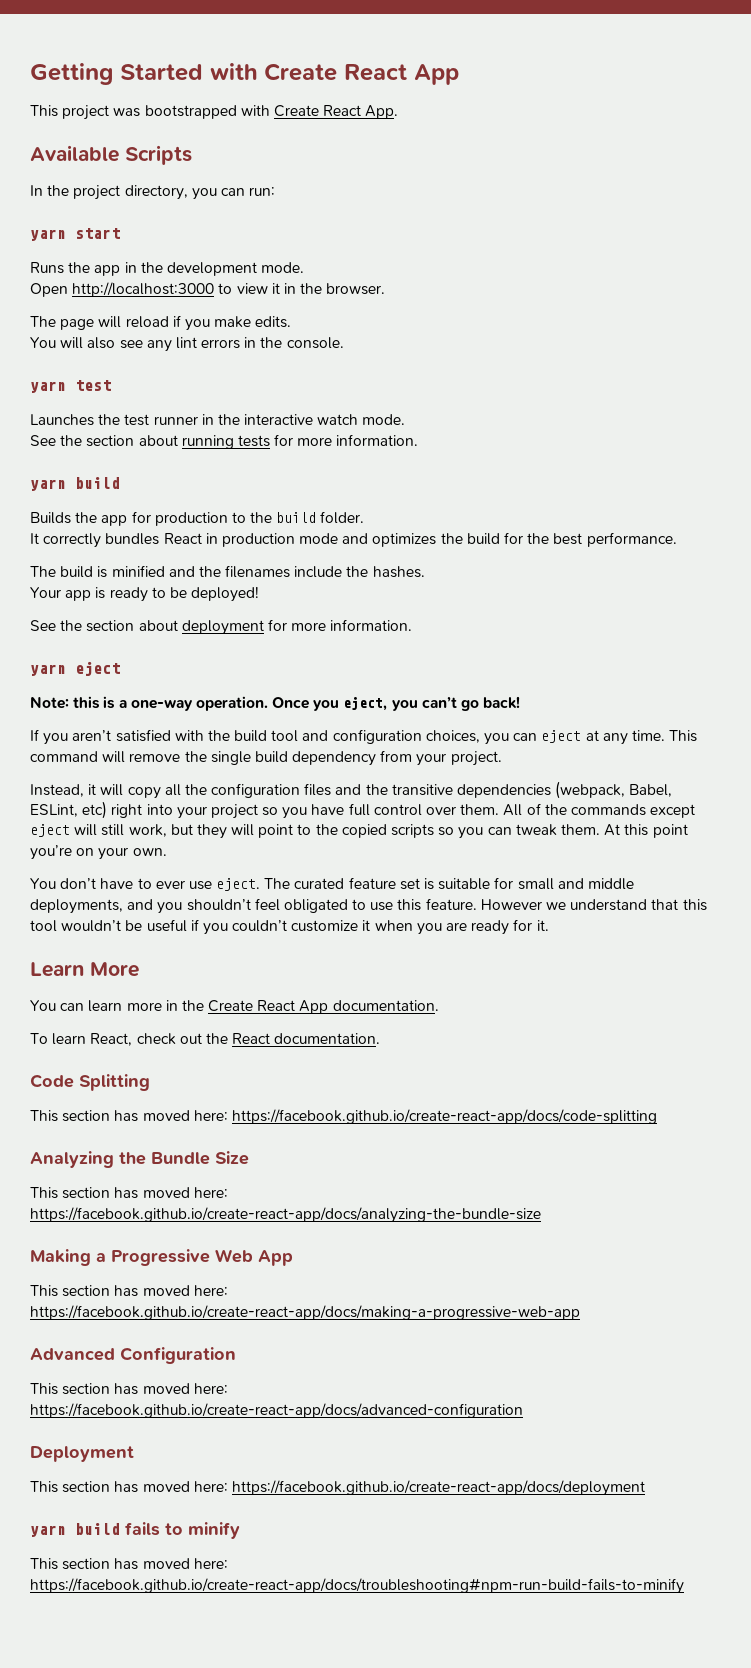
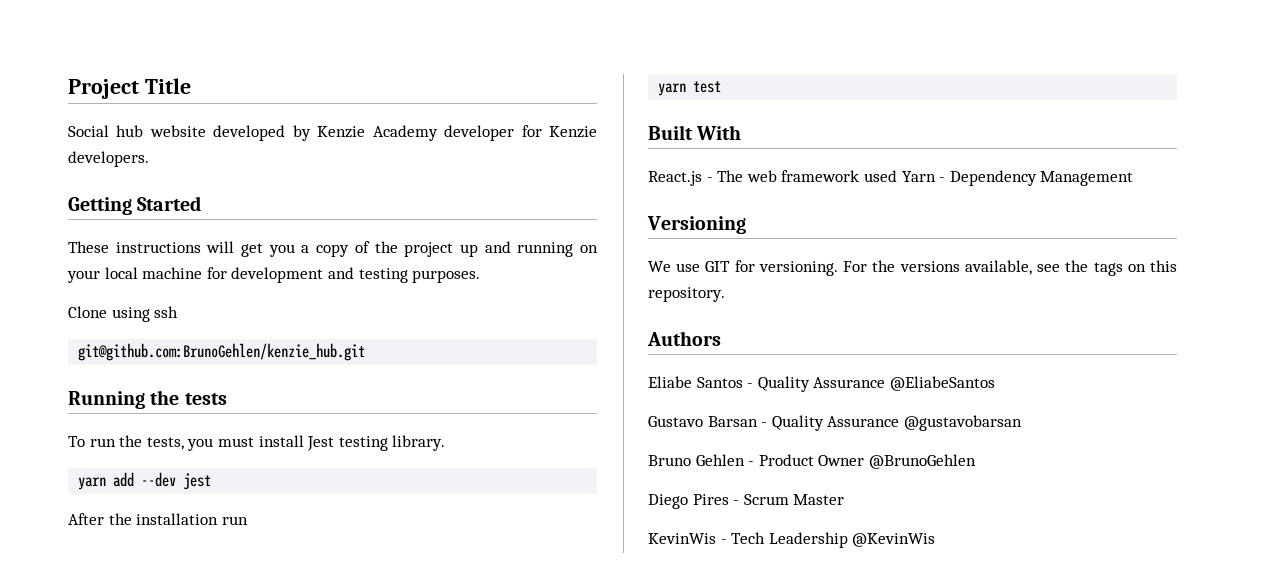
[30,63,459,85] [30,105,399,120] [30,145,192,165] [30,185,276,200] [30,228,120,241] [30,262,305,276] [30,282,386,297] [30,315,292,331] [30,337,344,352] [30,380,111,393] [30,414,406,426] [30,434,419,449] [30,477,120,491] [30,511,365,526] [30,532,677,548] [30,565,425,578] [30,586,260,602] [30,619,413,635] [30,661,120,676] [30,696,521,711] [30,729,698,745] [30,750,502,766] [30,781,673,799] [30,801,696,819] [30,824,688,839] [30,845,167,860] [30,877,634,891] [30,898,707,914] [30,919,549,935] [30,962,139,977] [30,1000,439,1014] [30,1033,381,1046] [30,1074,150,1091] [30,1109,657,1124] [30,1151,249,1168] [30,1187,228,1199] [30,1207,541,1223] [30,1249,293,1266] [30,1285,228,1297] [30,1305,580,1320] [30,1347,236,1364] [30,1383,228,1395] [30,1403,523,1418] [30,1446,134,1462] [30,1480,645,1496] [30,1522,240,1539] [30,1558,228,1570] [30,1578,684,1594] Getting Started with Create React App // This project was bootstrapped with Create React App. // Available Scripts // In the project directory, you can run: // yarn start // Runs the app in the development mode. // Open http://localhost:3000 to view it in the browser. // The page will reload if you make edits. // You will also see any lint errors in the console. // yarn test // Launches the test runner in the interactive watch mode. // See the section about running tests for more information. // yarn build // Builds the app for production to the build folder. // It correctly bundles React in production mode and optimizes the build for the best performance. // The build is minified and the filenames include the hashes. // Your app is ready to be deployed! // See the section about deployment for more information. // yarn eject // Note: this is a one-way operation. Once you eject, you can’t go back! // If you aren’t satisfied with the build tool and configuration choices, you can eject at any time. This command will remove the single build dependency from your project. // Instead, it will copy all the configuration files and the transitive dependencies (webpack, Babel, ESLint, etc) right into your project so you have full control over them. All of the commands except eject will still work, but they will point to the copied scripts so you can tweak them. At this point you’re on your own. // You don’t have to ever use eject. The curated feature set is suitable for small and middle deployments, and you shouldn’t feel obligated to use this feature. However we understand that this tool wouldn’t be useful if you couldn’t customize it when you are ready for it. // Learn More // You can learn more in the Create React App documentation. // To learn React, check out the React documentation. // Code Splitting // This section has moved here: https://facebook.github.io/create-react-app/docs/code-splitting // Analyzing the Bundle Size // This section has moved here: https://facebook.github.io/create-react-app/docs/analyzing-the-bundle-size // Making a Progressive Web App // This section has moved here: https://facebook.github.io/create-react-app/docs/making-a-progressive-web-app // Advanced Configuration // This section has moved here: https://facebook.github.io/create-react-app/docs/advanced-configuration // Deployment // This section has moved here: https://facebook.github.io/create-react-app/docs/deployment // yarn build fails to minify // This section has moved here: https://facebook.github.io/create-react-app/docs/troubleshooting#npm-run-build-fails-to-minify -> [68,78,191,99] [68,125,598,141] [68,151,149,167] [68,196,202,215] [68,241,598,257] [67,267,481,283] [68,306,179,322] [78,343,366,361] [68,390,227,409] [68,435,446,451] [78,472,212,490] [68,513,248,525] [658,81,722,96] [648,125,742,140] [648,170,1134,186] [647,216,746,234] [648,260,1177,276] [648,287,725,302] [647,331,721,346] [648,376,995,392] [648,415,1022,431] [648,454,976,469] [648,494,845,509] [648,532,936,548] Project Title // Social hub website developed by Kenzie Academy developer for Kenzie developers. // Getting Started // These instructions will get you a copy of the project up and running on your local machine for development and testing purposes. // Clone using ssh // git@github.com:BrunoGehlen/kenzie_hub.git // Running the tests // To run the tests, you must install Jest testing library. // yarn add --dev jest // After the installation run // yarn test // Built With // React.js - The web framework used Yarn - Dependency Management // Versioning // We use GIT for versioning. For the versions available, see the tags on this repository. // Authors // Eliabe Santos - Quality Assurance @EliabeSantos // Gustavo Barsan - Quality Assurance @gustavobarsan // Bruno Gehlen - Product Owner @BrunoGehlen // Diego Pires - Scrum Master // KevinWis - Tech Leadership @KevinWis

